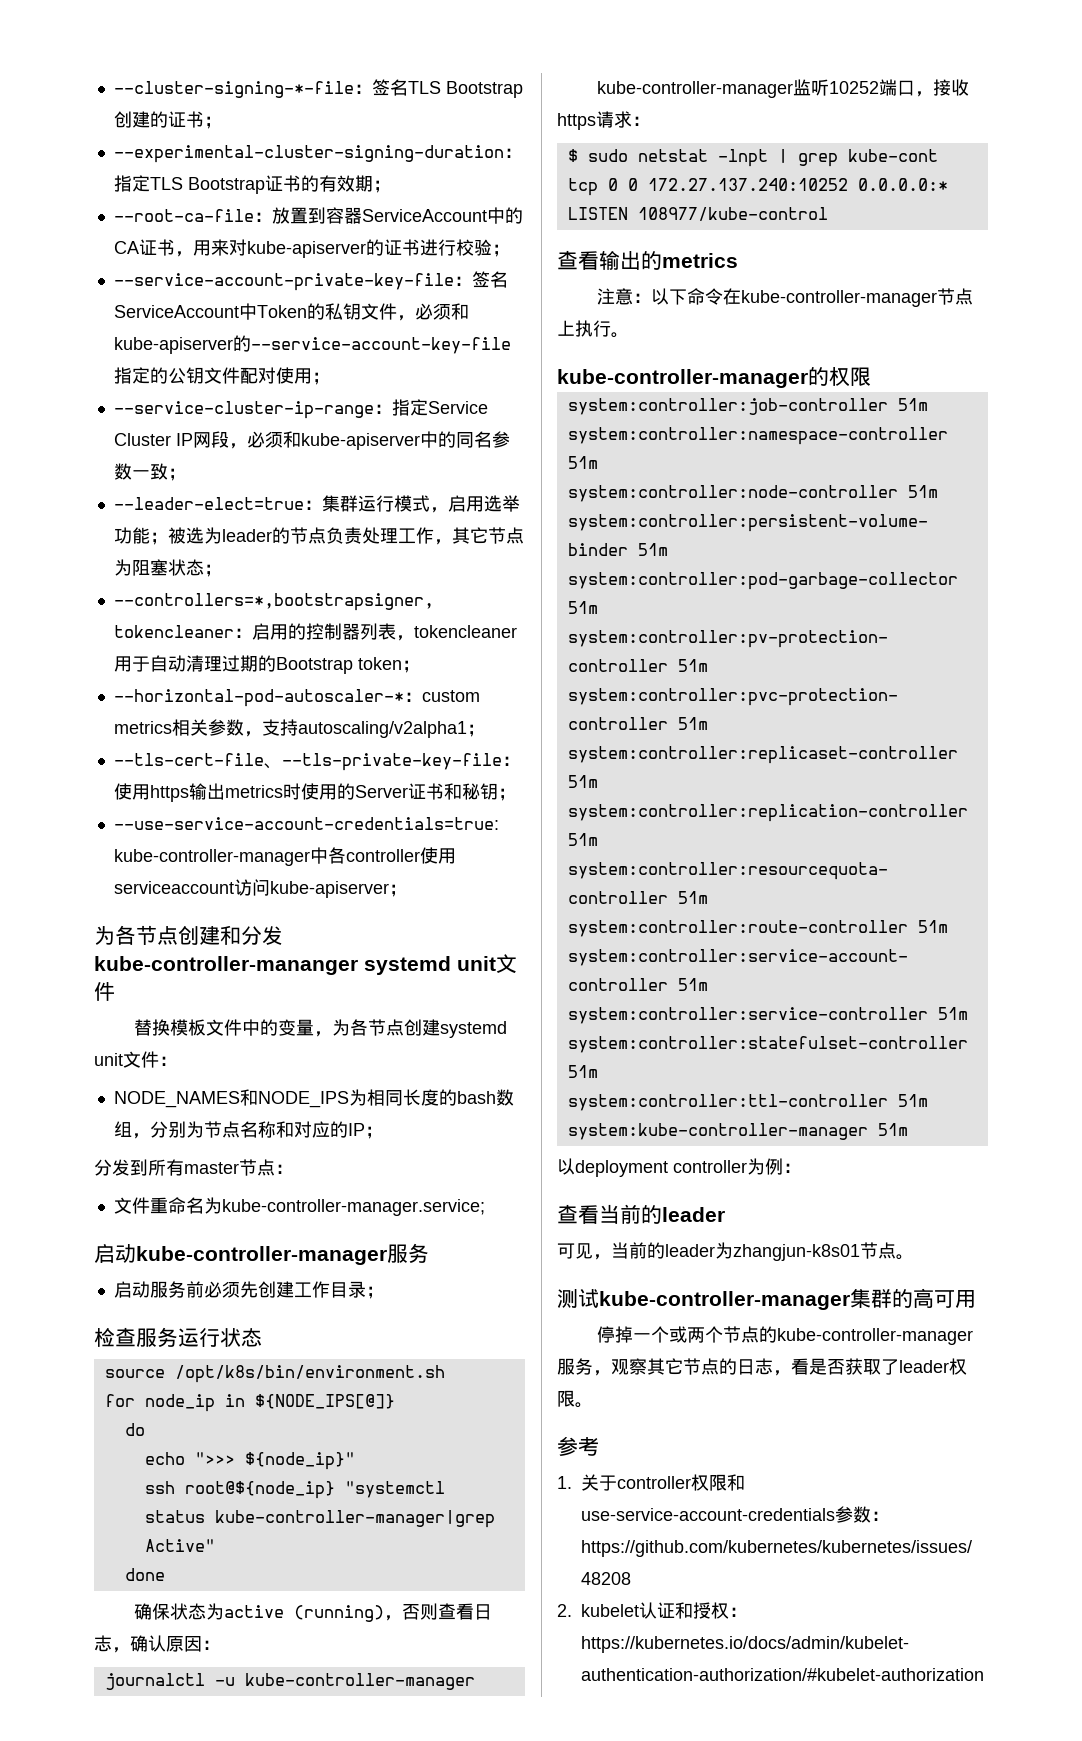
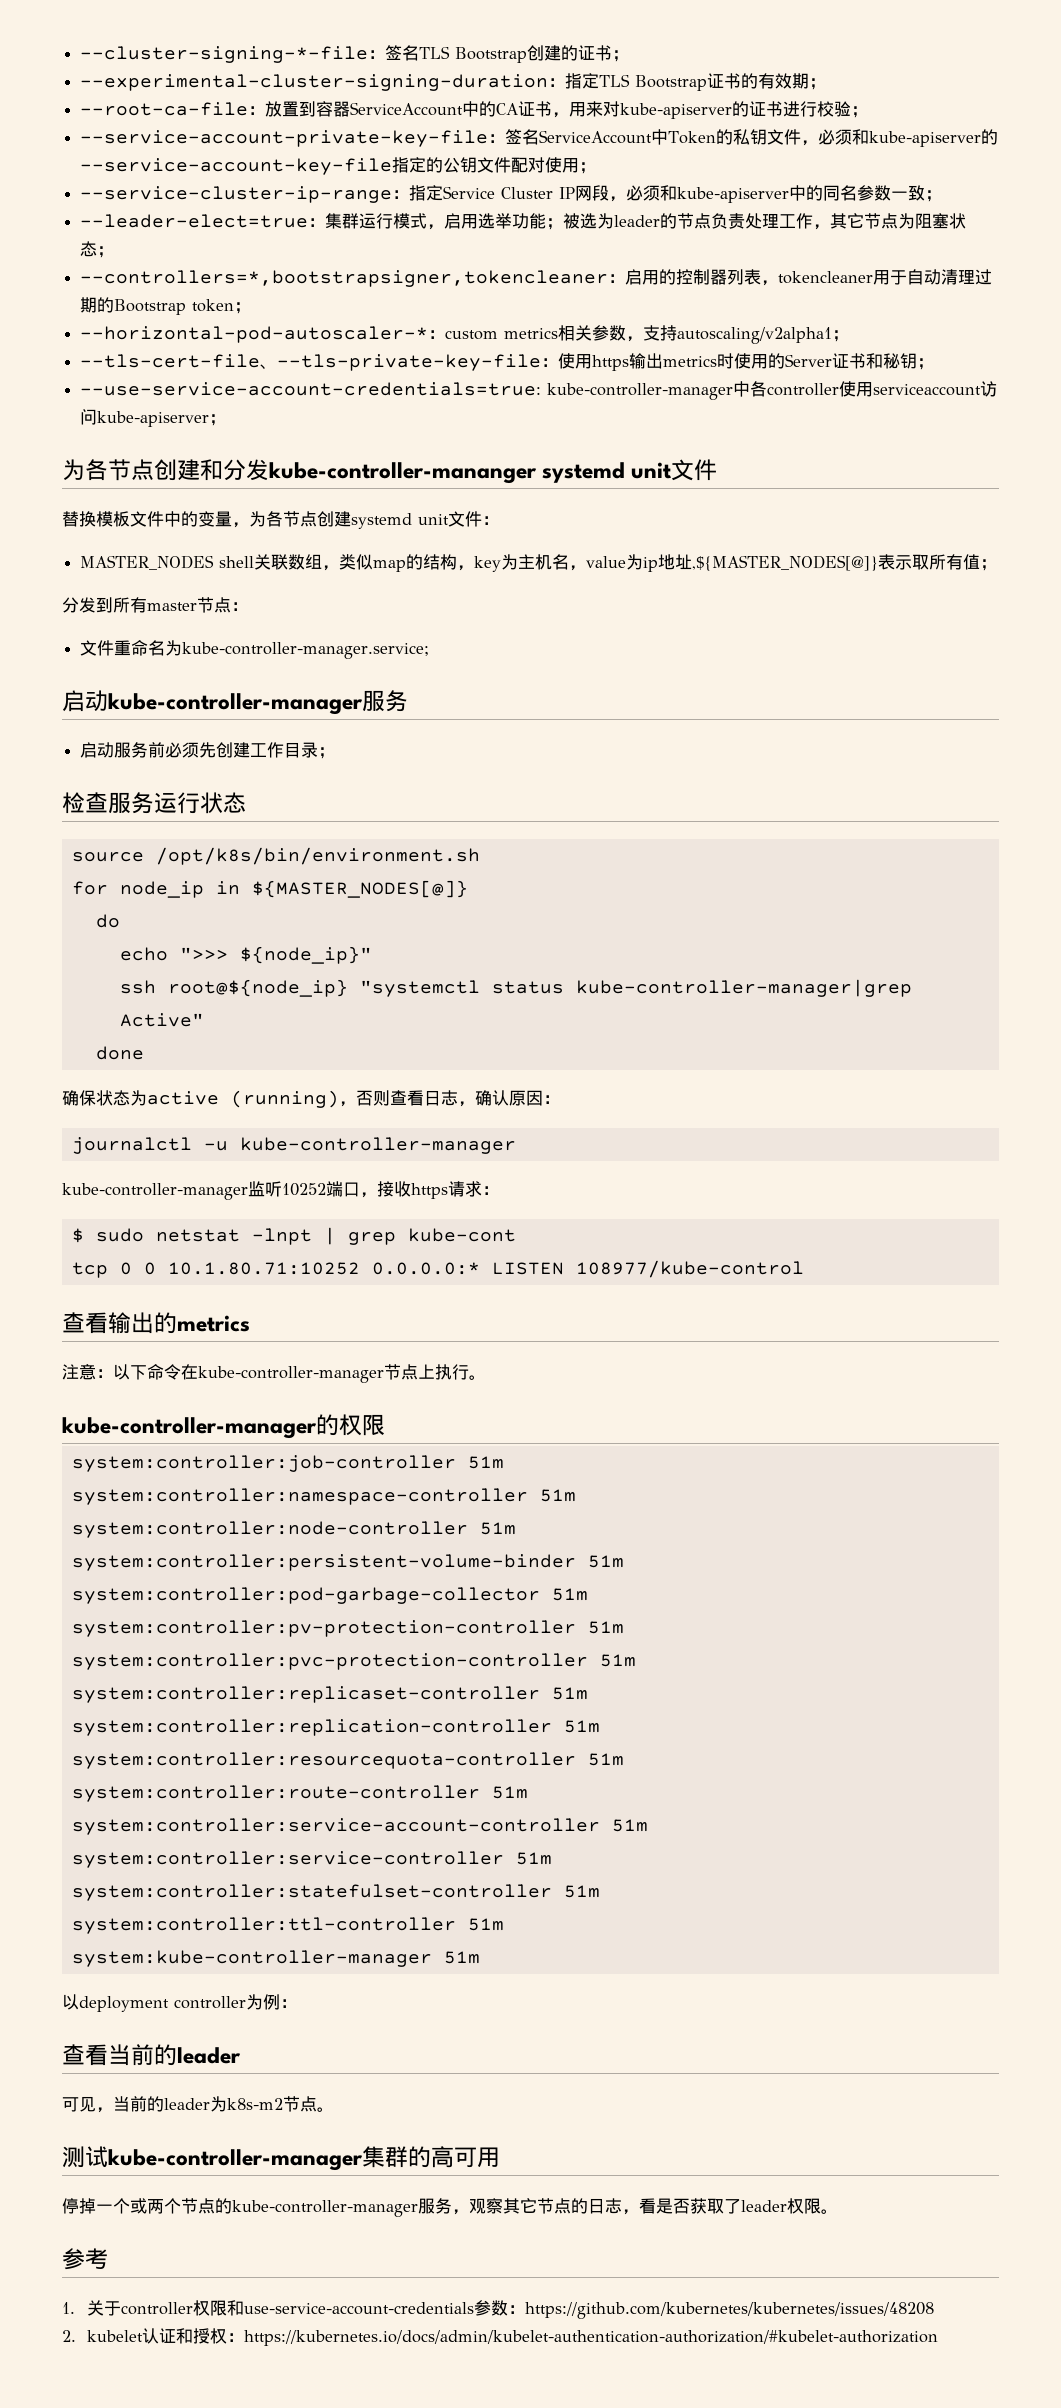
[113,1089,514,1108] [113,1121,365,1139] NODE_NAMES和NODE_IPS为相同长度的bash数组，分别为节点名称和对应的IP -> [80,554,981,572] MASTER_NODES shell关联数组，类似map的结构，key为主机名，value为ip地址,${MASTER_NODES[@]}表示取所有值
[254,1394,395,1409] ${NODE_IPS[@]} -> [251,880,468,898] ${MASTER_NODES[@]}
[647,178,848,191] 172.27.137.240:10252 -> [167,1262,360,1275] 10.1.80.71:10252
[733,1244,860,1261] zhangjun-k8s01 -> [227,2098,283,2110] k8s-m2

